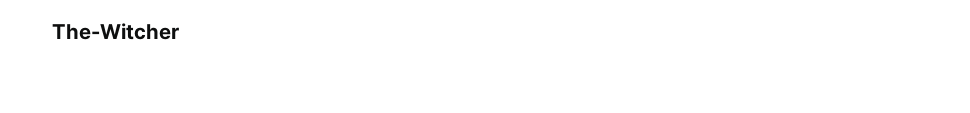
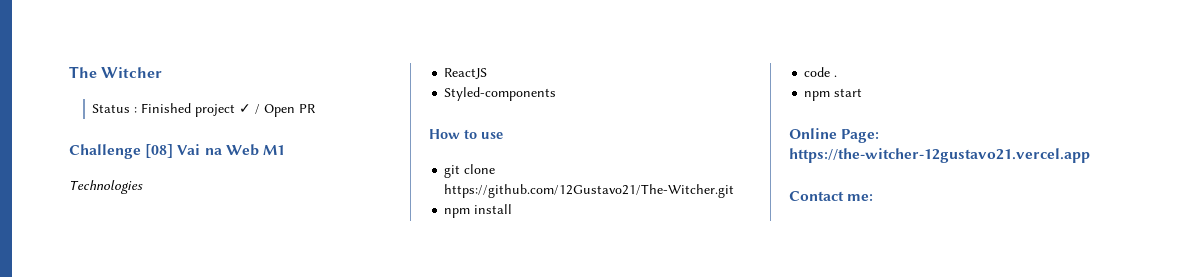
[52,23,179,40] The-Witcher -> [69,66,163,78] [92,103,317,117] [69,144,285,159] [69,180,143,194] [444,68,488,79] [444,87,557,101] [429,129,503,139] [444,164,496,178] [444,184,735,198] [444,204,513,218] [804,67,838,77] [804,88,863,101] [789,128,880,143] [789,148,1090,163] [789,191,874,201] The Witcher // Status : Finished project ✓ / Open PR // Challenge [08] Vai na Web M1 // Technologies // ReactJS // Styled-components // How to use // git clone https://github.com/12Gustavo21/The-Witcher.git // npm install // code . // npm start // Online Page: https://the-witcher-12gustavo21.vercel.app // Contact me:

